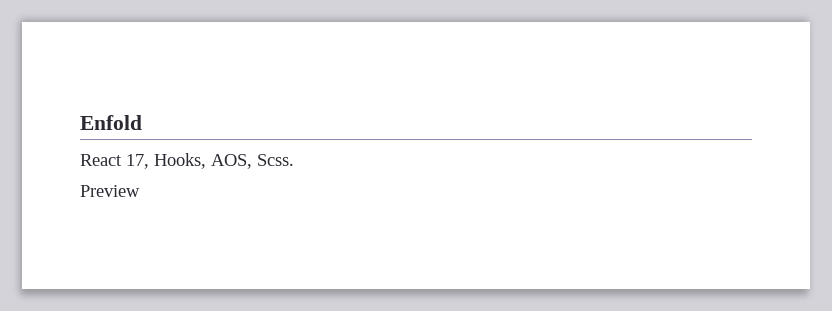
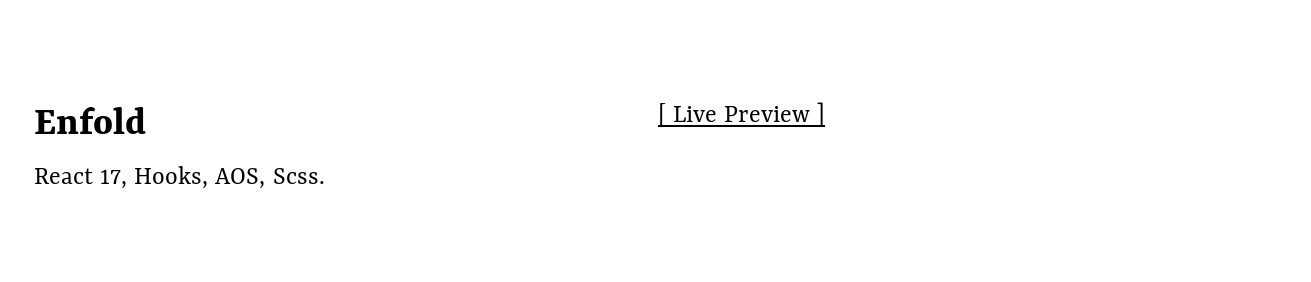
[80,185,140,197] Preview -> [658,102,826,127] [ Live Preview ]

